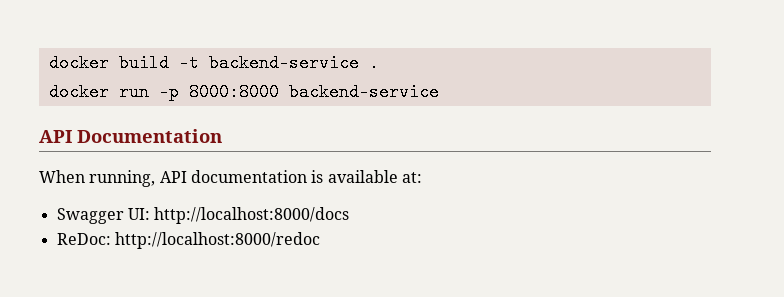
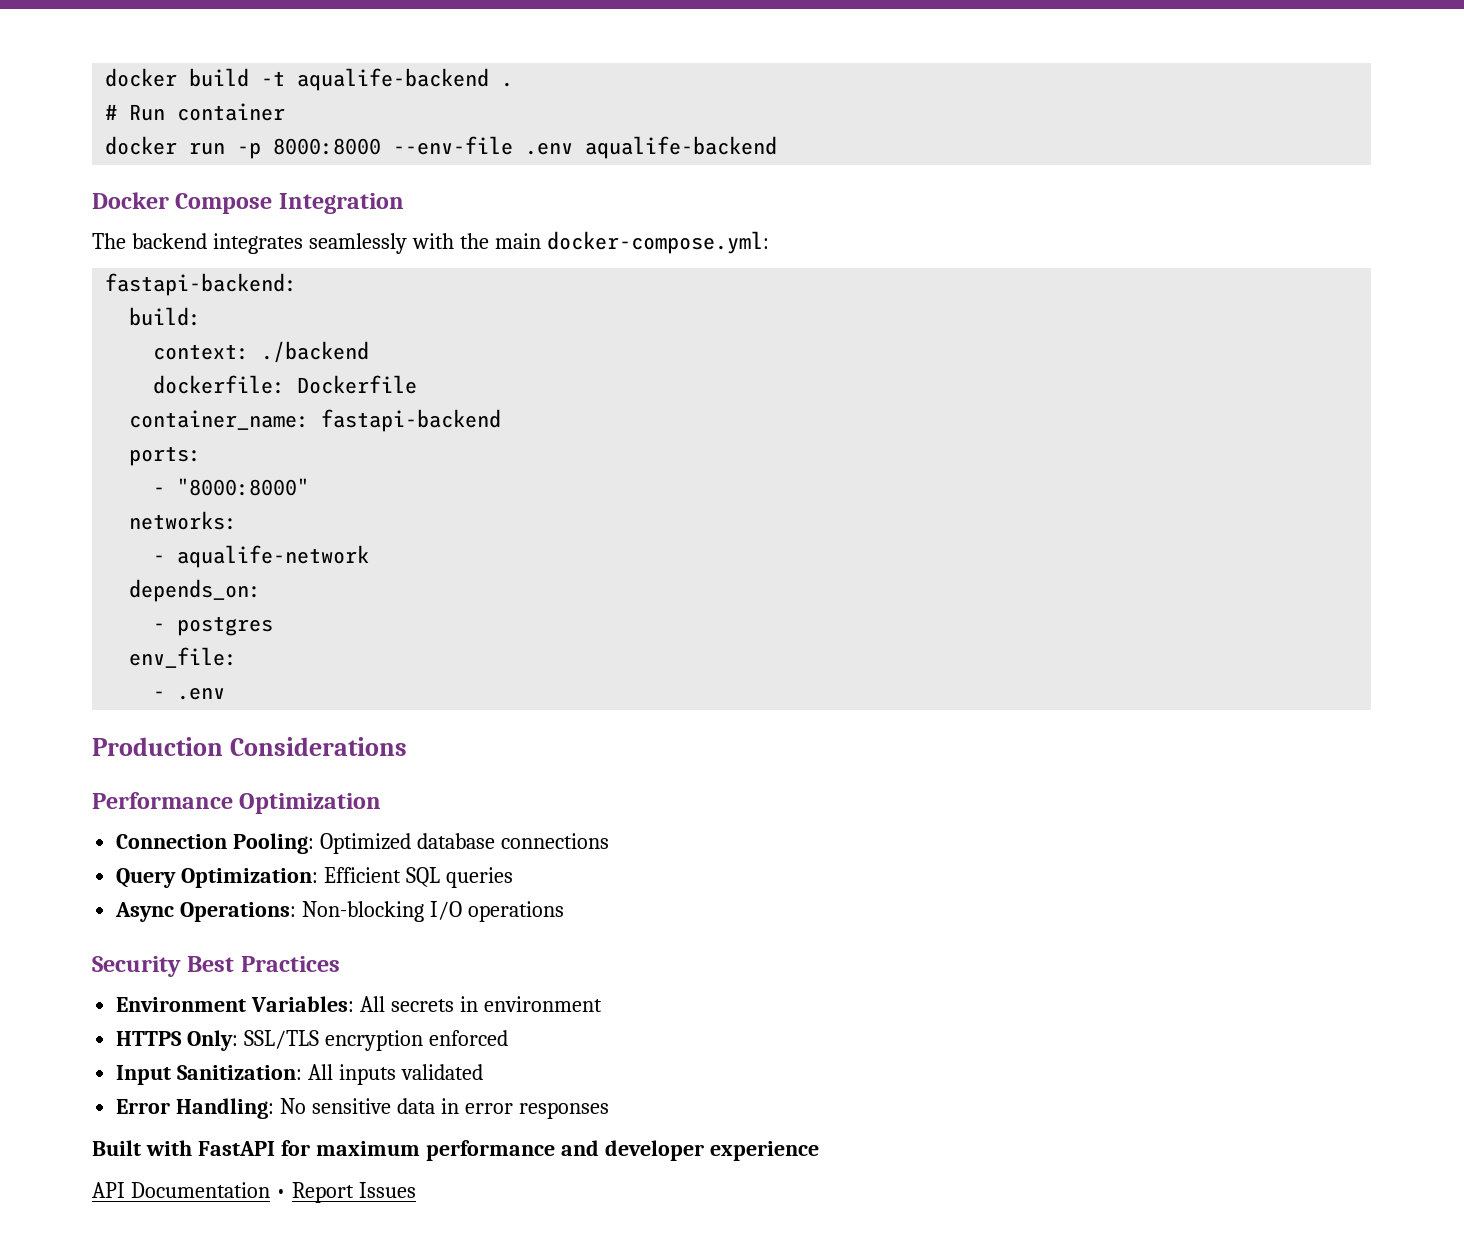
[208,54,359,72] backend-service -> [297,68,490,91] aqualife-backend
(379, 63) none -> [105,103,286,121] // # Run container
[288,83,439,101] [39,129,222,143] [39,170,422,187] [56,207,350,224] [56,232,320,249] backend-service // API Documentation // When running, API documentation is available at: // Swagger UI: http://localhost:8000/docs // ReDoc: http://localhost:8000/redoc -> [393,136,778,159] [92,192,404,214] [92,231,769,254] [105,273,298,296] [129,307,202,326] [153,341,370,363] [153,375,418,394] [129,409,502,432] [129,446,202,466] [153,478,310,496] [129,511,238,530] [153,545,370,568] [129,579,262,602] [153,616,274,636] [129,647,238,668] [153,687,226,700] [92,737,407,756] [92,792,382,814] [116,833,609,854] [116,867,513,888] [115,901,564,922] [92,956,340,977] [116,996,602,1012] [116,1030,508,1051] [116,1064,483,1085] [116,1098,609,1119] [92,1140,819,1161] [92,1182,416,1203] --env-file .env aqualife-backend // Docker Compose Integration // The backend integrates seamlessly with the main docker-compose.yml: // fastapi-backend: // build: // context: ./backend // dockerfile: Dockerfile // container_name: fastapi-backend // ports: // - "8000:8000" // networks: // - aqualife-network // depends_on: // - postgres // env_file: // - .env // Production Considerations // Performance Optimization // Connection Pooling: Optimized database connections // Query Optimization: Efficient SQL queries // Async Operations: Non-blocking I/O operations // Security Best Practices // Environment Variables: All secrets in environment // HTTPS Only: SSL/TLS encryption enforced // Input Sanitization: All inputs validated // Error Handling: No sensitive data in error responses // Built with FastAPI for maximum performance and developer experience // API Documentation • Report Issues

